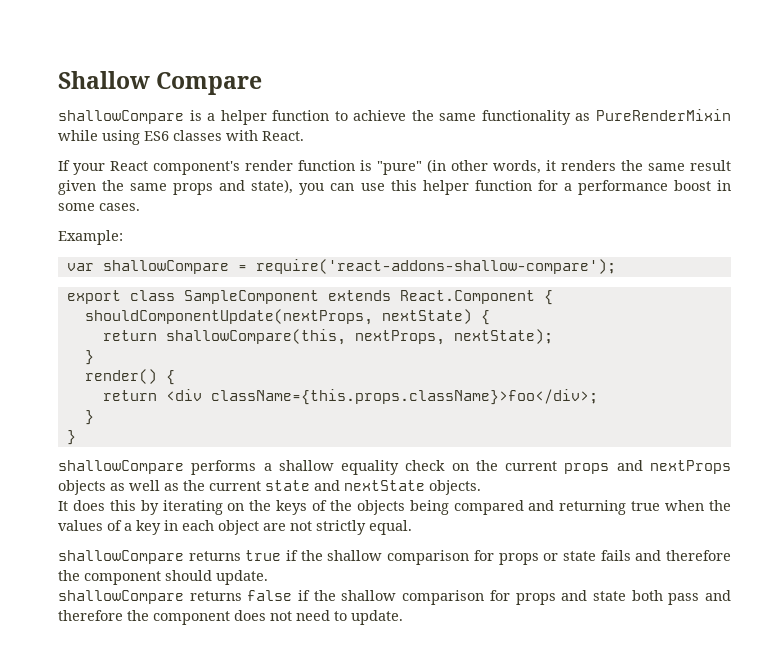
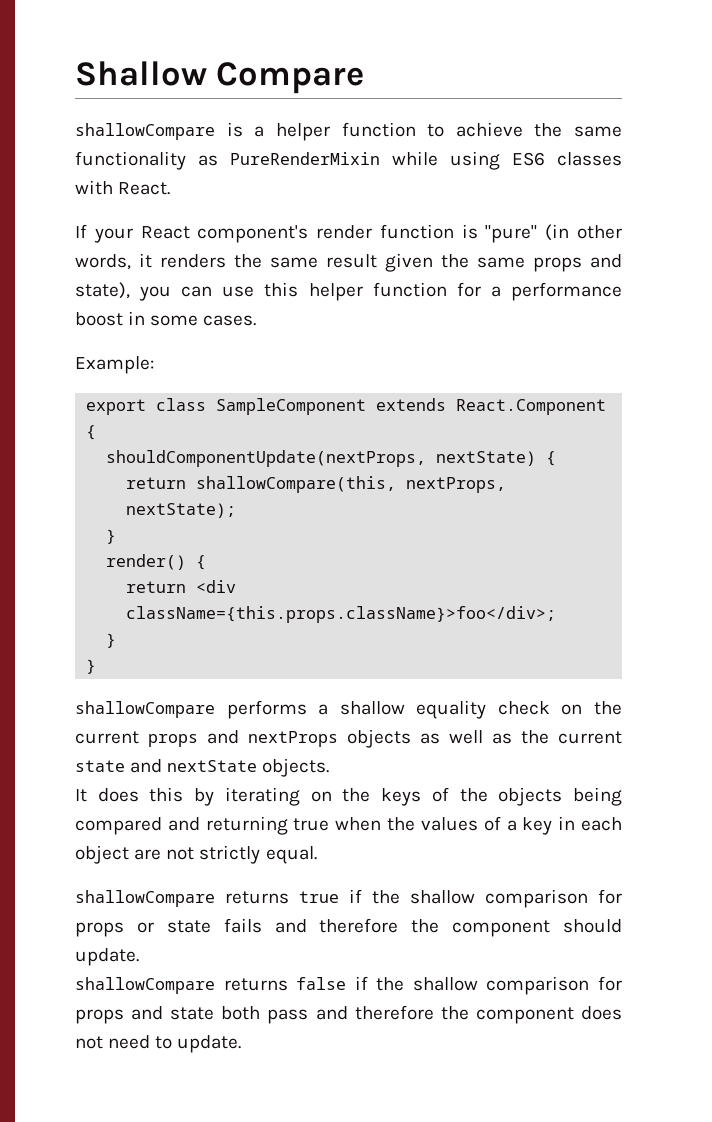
[66,259,616,274] // var shallowCompare = require('react-addons-shallow-compare'); -> (154, 365) none

